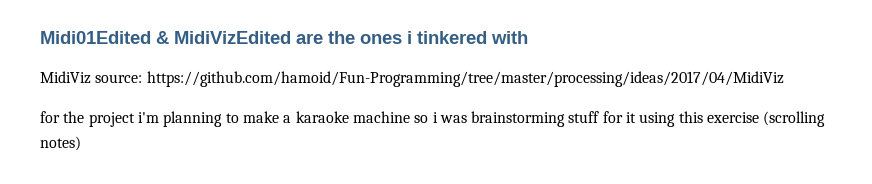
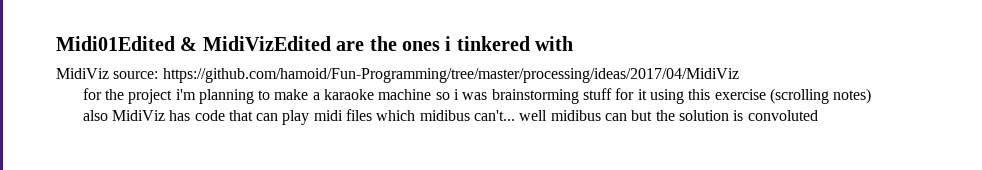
(81, 143) none -> [82,109,818,125] // also MidiViz has code that can play midi files which midibus can't... well midibus can but the solution is convoluted

